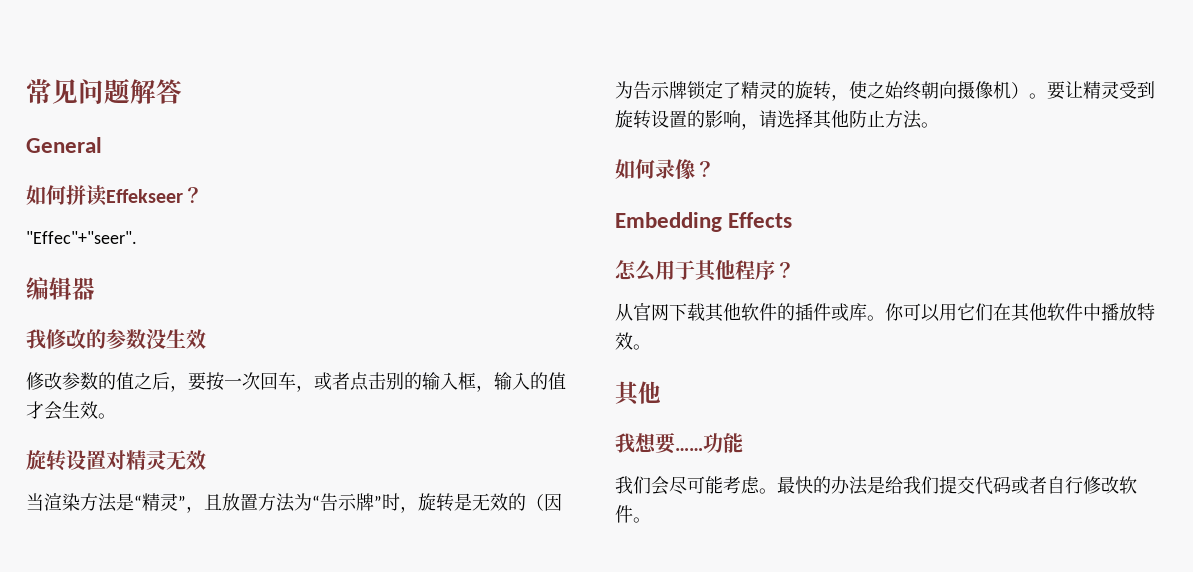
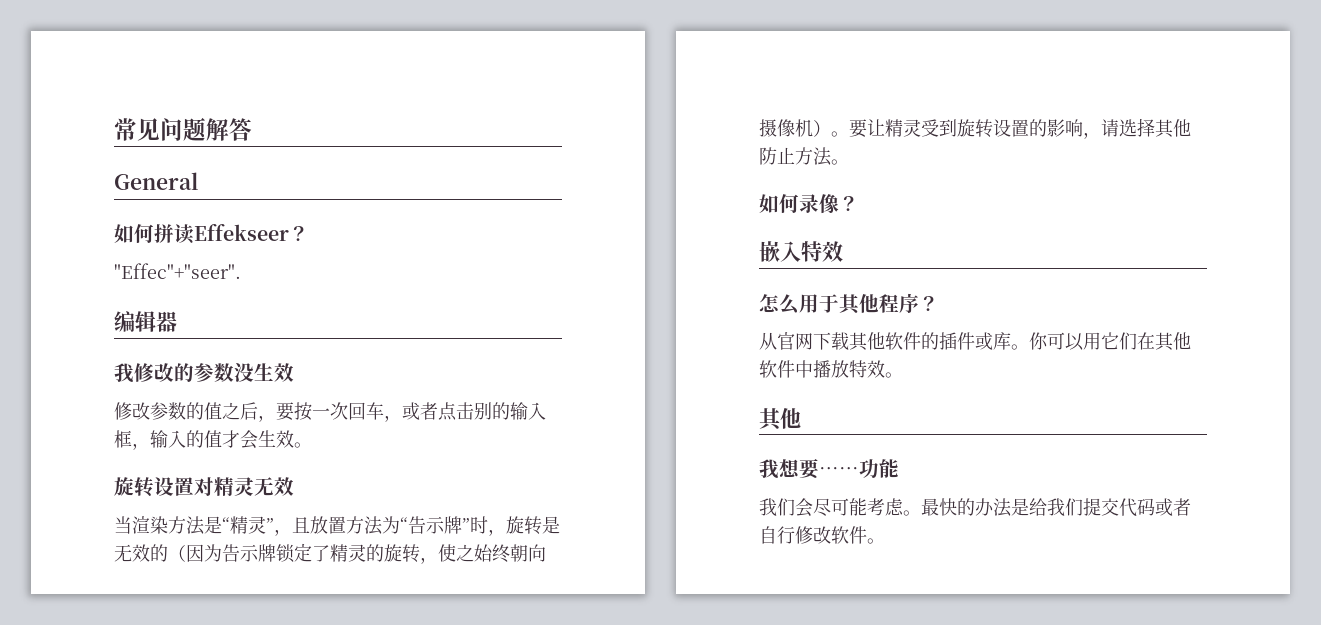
[615,212,793,232] Embedding Effects -> [759,241,843,262] 嵌入特效

